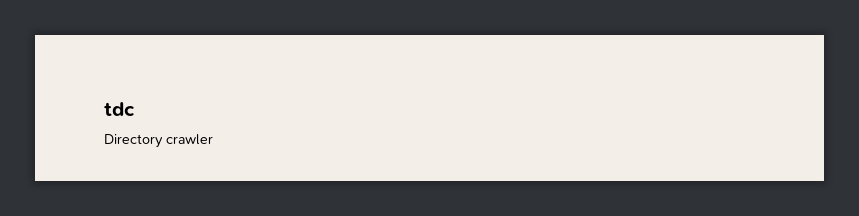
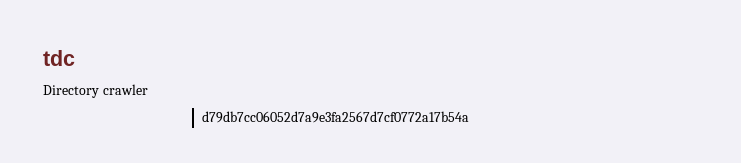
(213, 139) none -> [202,111,470,123] // d79db7cc06052d7a9e3fa2567d7cf0772a17b54a

